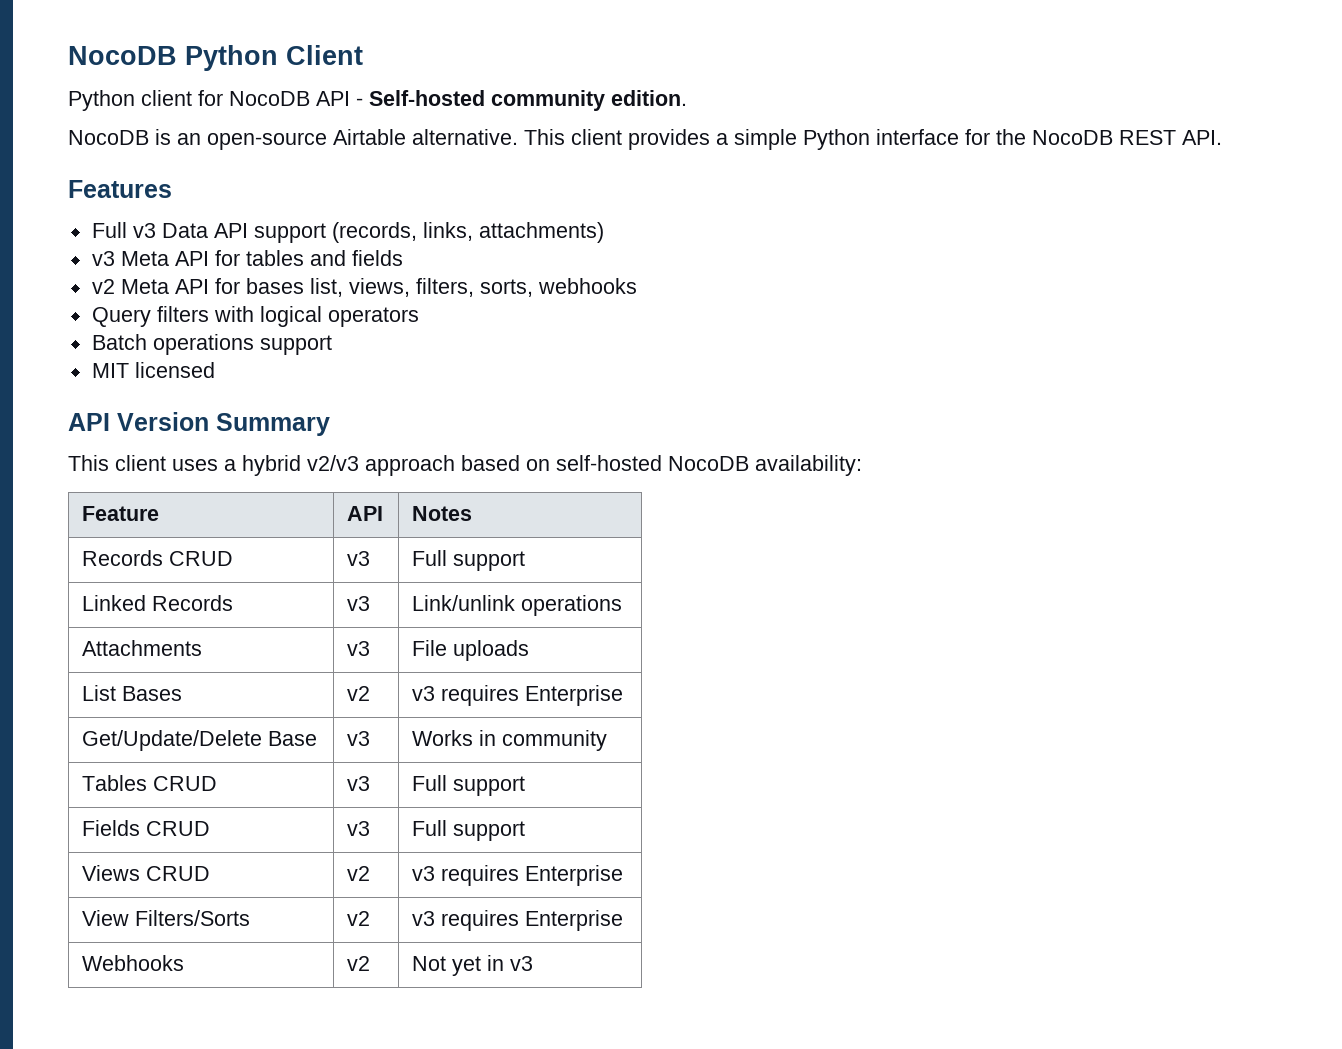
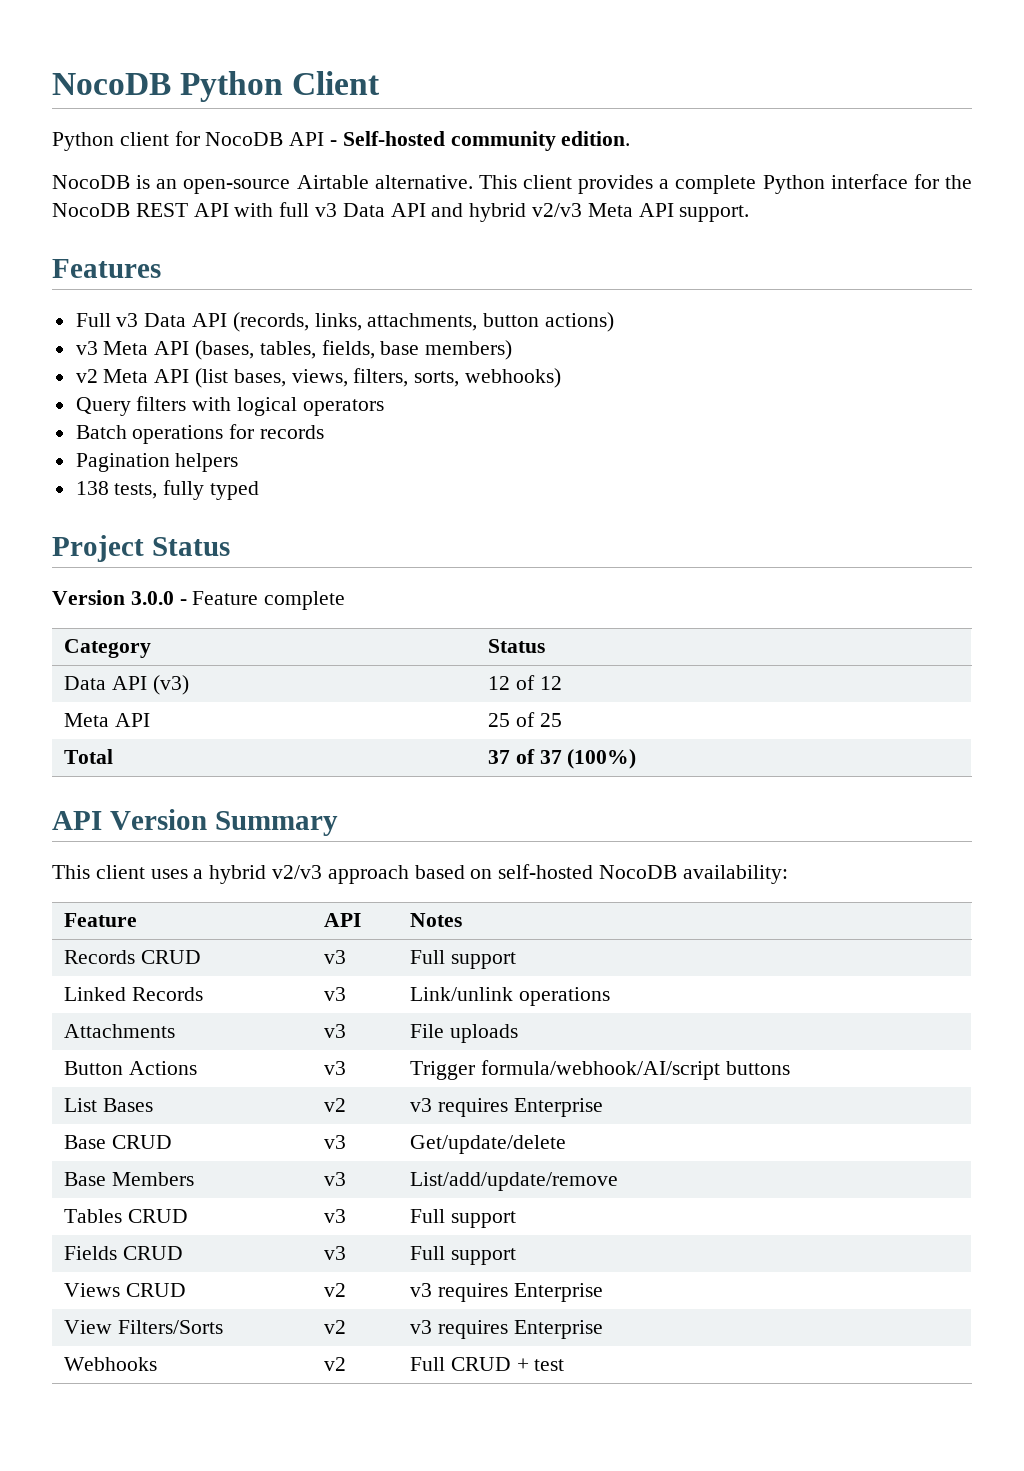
[734,129,797,150] simple -> [675,175,757,194] complete
[1182,130,1222,145] API. -> [193,202,750,222] API with full v3 Data API and hybrid v2/v3 Meta API support.
[253,223,326,243] support -> (228, 320) none
[478,222,604,243] attachments) -> [367,312,615,332] attachments, button actions)
[214,250,403,266] for tables and fields -> [195,340,513,360] (bases, tables, fields, base members)
[214,278,343,297] for bases list, -> [195,368,286,388] (list bases,
[537,278,637,294] webhooks -> [465,368,562,388] webhooks)
[259,335,332,355] [91,362,215,378] support // MIT licensed -> [229,424,325,439] [75,453,239,472] [75,480,260,500] [52,535,230,562] [52,590,346,610] [63,639,151,658] [487,639,545,653] [63,675,189,695] [487,675,562,690] [63,713,150,727] [487,712,562,727] [63,749,113,764] [487,749,637,769] for records // Pagination helpers // 138 tests, fully typed // Project Status // Version 3.0.0 - Feature complete // Category | Status // Data API (v3) | 12 of 12 // Meta API | 25 of 25 // Total | 37 of 37 (100%)
(529, 650) none -> [63,1061,197,1075] [323,1061,346,1075] [409,1060,790,1080] // Button Actions | v3 | Trigger formula/webhook/AI/script buttons
[81,730,317,751] [346,731,370,746] [411,730,607,751] Get/Update/Delete Base | v3 | Works in community -> [63,1135,172,1149] [323,1135,346,1149] [409,1135,566,1154] [63,1172,194,1186] [323,1172,346,1186] [409,1172,618,1191] Base CRUD | v3 | Get/update/delete // Base Members | v3 | List/add/update/remove
[411,955,533,976] Not yet in v3 -> [409,1357,565,1371] Full CRUD + test

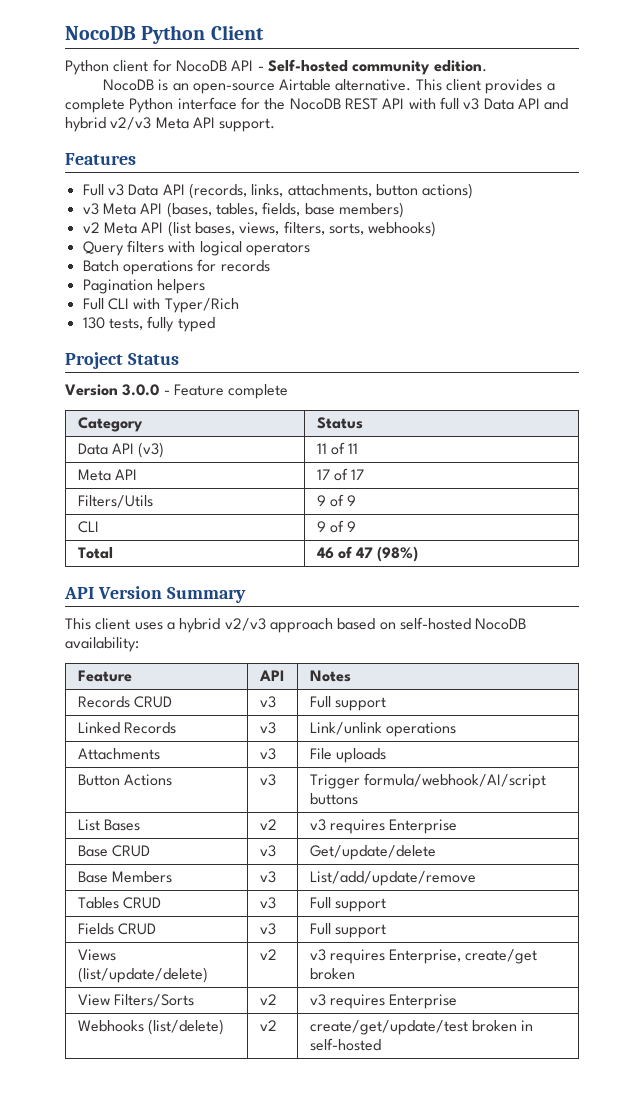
[75,481,109,495] 138 -> [82,298,239,313] [82,317,105,329] Full CLI with Typer/Rich // 130
[487,675,562,690] 12 of 12 -> [316,442,359,455] 11 of 11
[487,712,562,727] [63,749,113,764] [487,749,637,769] 25 of 25 // Total | 37 of 37 (100%) -> [316,468,365,481] [77,495,153,508] [316,494,357,507] [77,521,99,533] [316,520,357,533] [77,547,113,559] [316,546,419,562] 17 of 17 // Filters/Utils | 9 of 9 // CLI | 9 of 9 // Total | 46 of 47 (98%)
[125,1283,186,1297] [323,1283,346,1297] [409,1283,603,1302] CRUD | v2 | v3 requires Enterprise -> [77,967,208,983] [259,949,277,960] [309,949,538,964] [309,968,355,980] (list/update/delete) | v2 | v3 requires Enterprise, create/get broken
[323,1357,346,1371] [409,1357,565,1371] | v2 | Full CRUD + test -> [147,1019,224,1035] [259,1020,277,1031] [309,1020,534,1035] [309,1038,381,1051] (list/delete) | v2 | create/get/update/test broken in self-hosted

